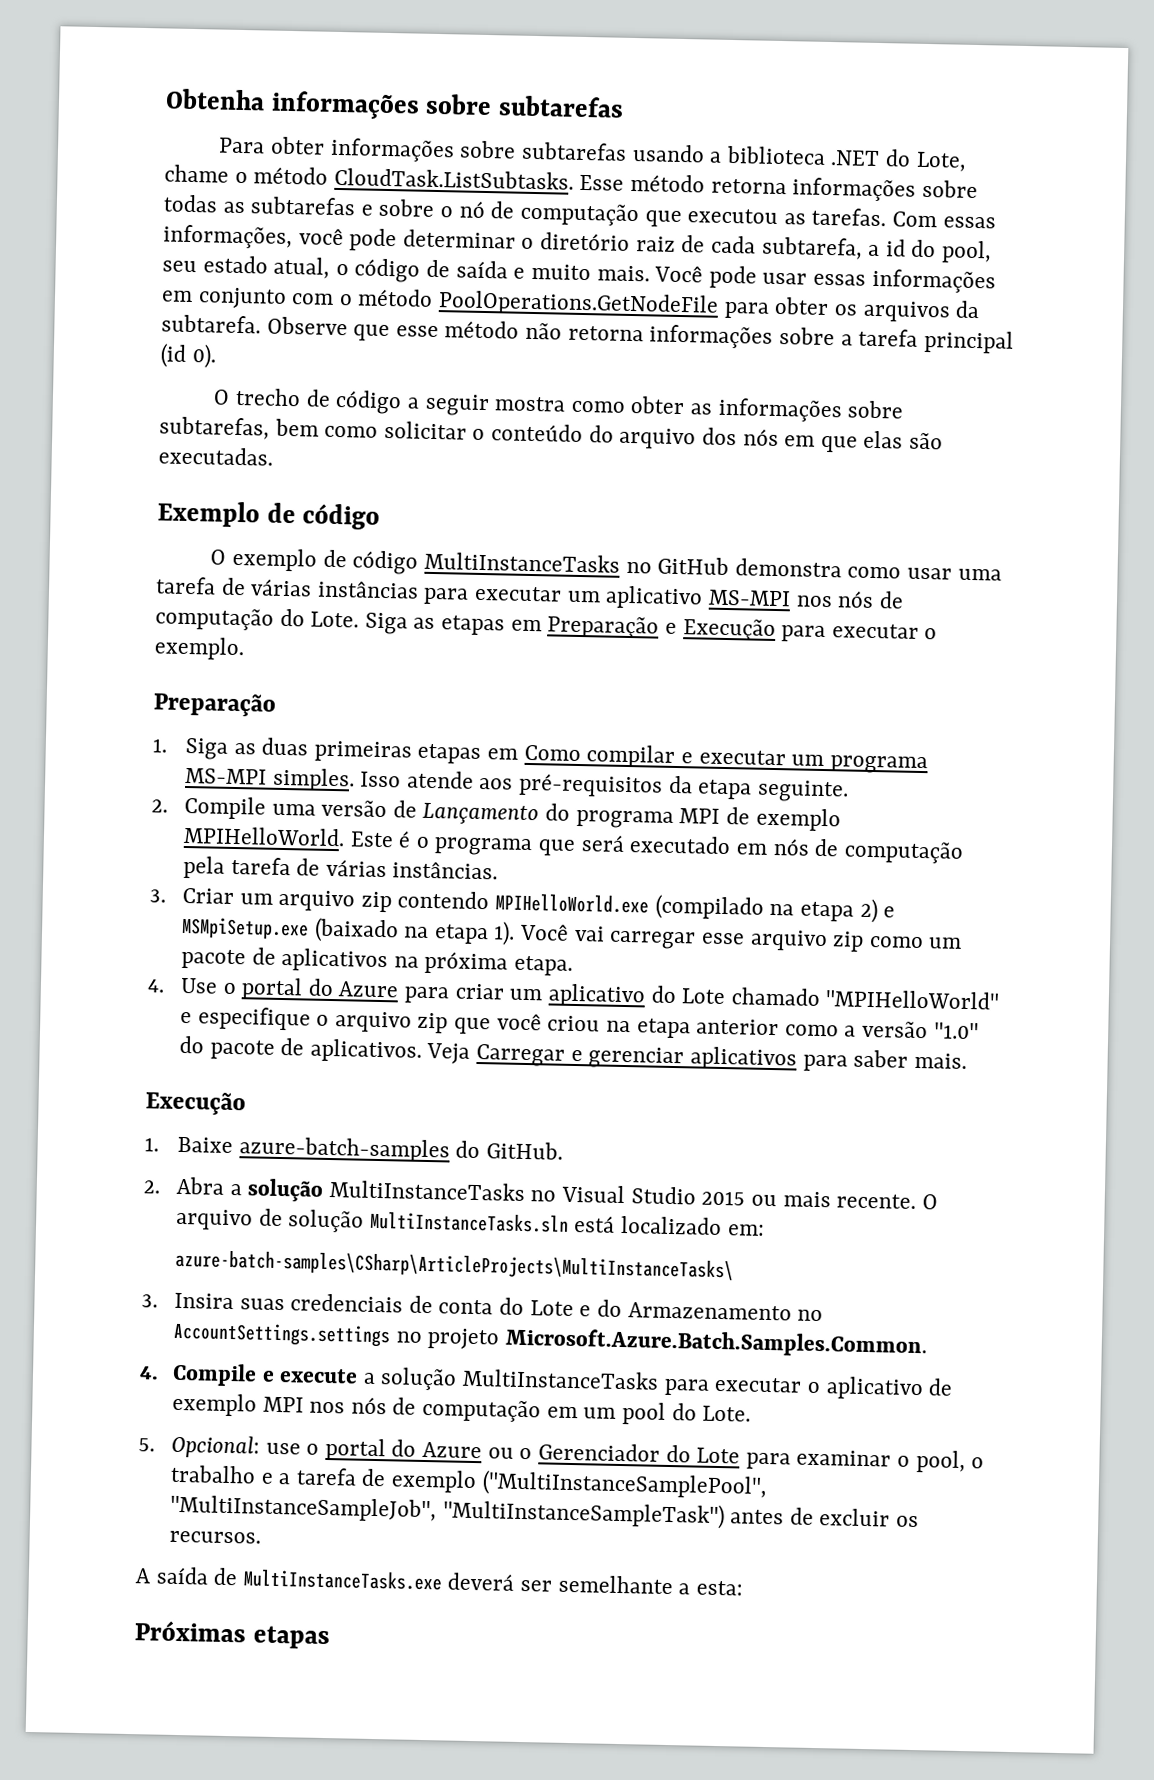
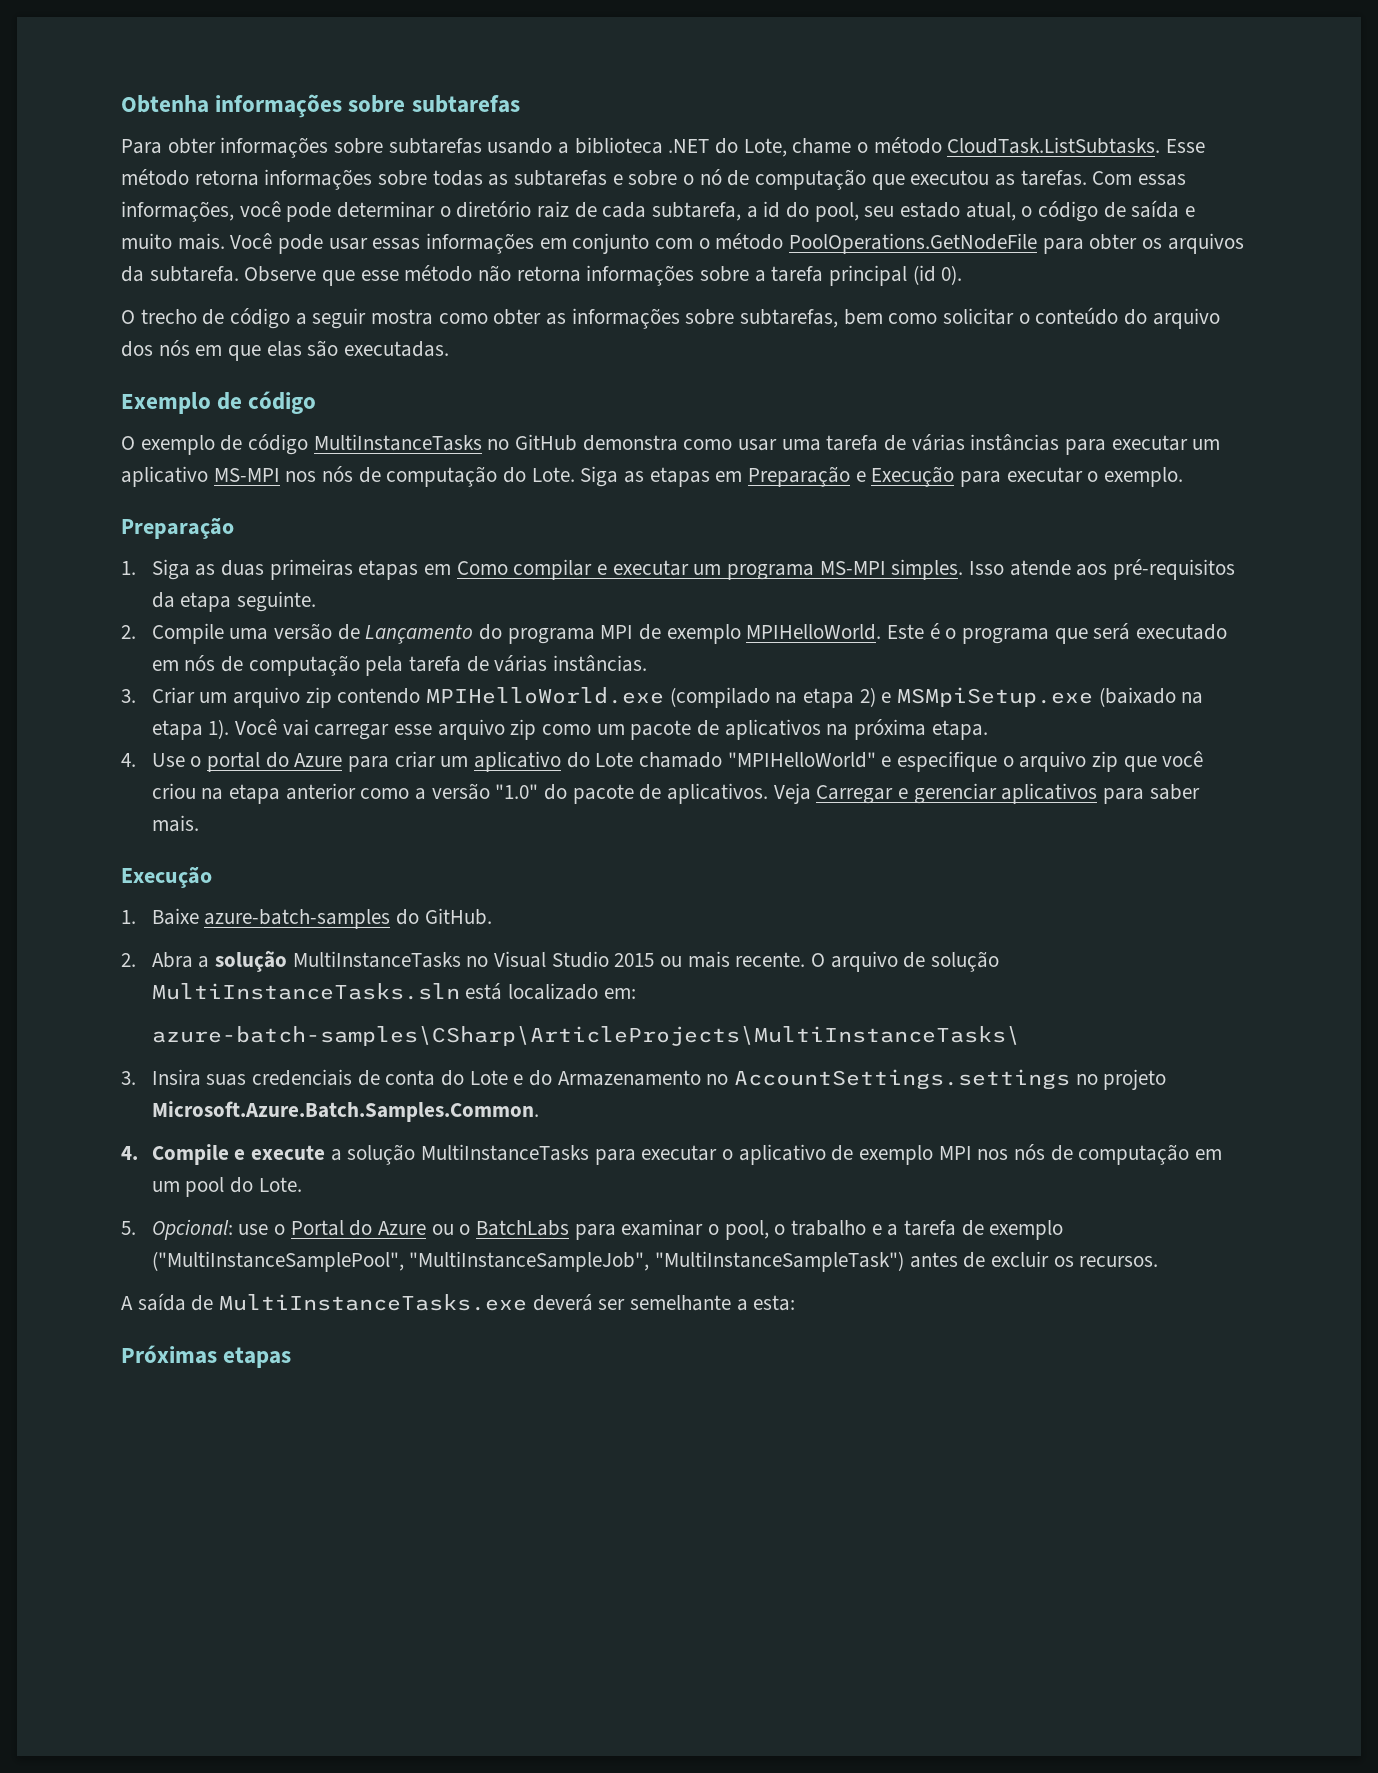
[324,1437,386,1462] portal -> [290,1220,344,1236] Portal
[537,1442,741,1464] Gerenciador do Lote -> [475,1220,569,1236] BatchLabs

